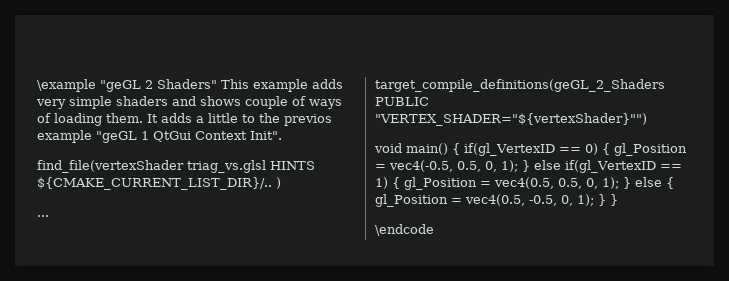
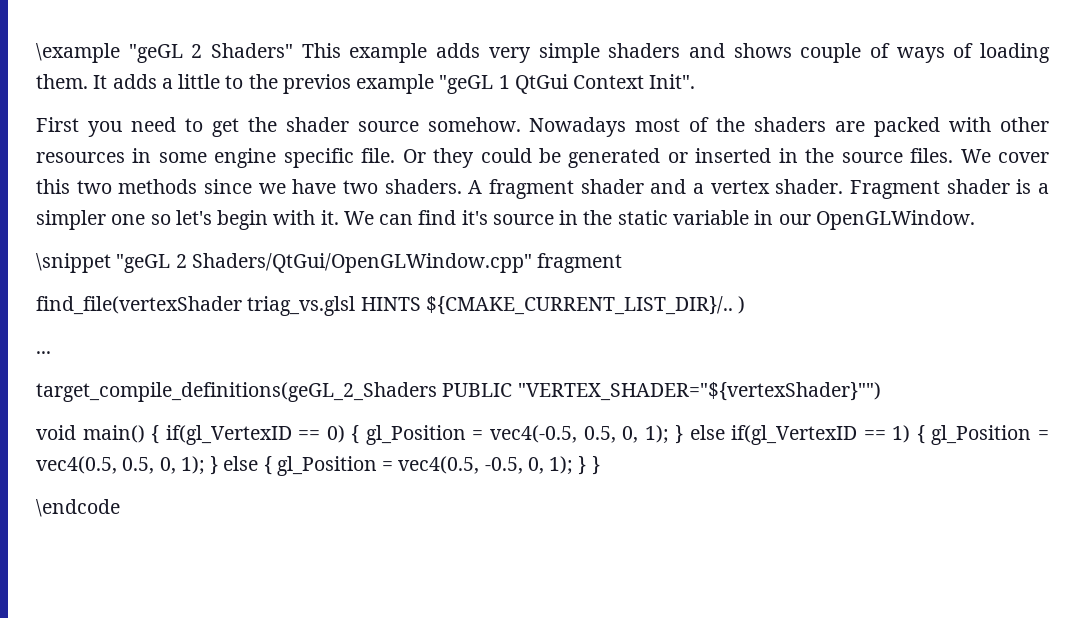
(282, 135) none -> [36,117,1050,137] [36,148,1050,168] [36,179,1049,199] [36,210,975,230] [36,253,623,273] // First you need to get the shader source somehow. Nowadays most of the shaders are packed with other resources in some engine specific file. Or they could be generated or inserted in the source files. We cover this two methods since we have two shaders. A fragment shader and a vertex shader. Fragment shader is a simpler one so let's begin with it. We can find it's source in the static variable in our OpenGLWindow. // \snippet "geGL 2 Shaders/QtGui/OpenGLWindow.cpp" fragment

